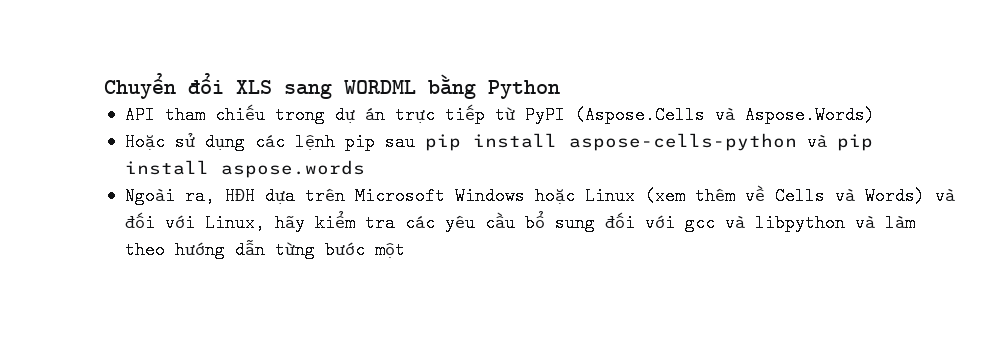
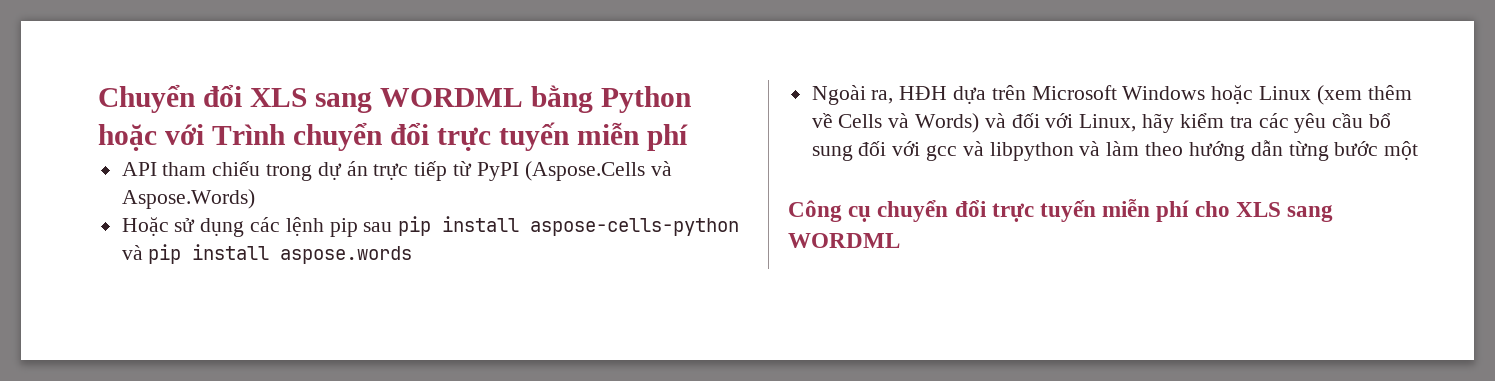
(560, 89) none -> [98,122,688,151] hoặc với Trình chuyển đổi trực tuyến miễn phí
(405, 250) none -> [788,199,1334,222] [788,233,900,248] // Công cụ chuyển đổi trực tuyến miễn phí cho XLS sang WORDML

